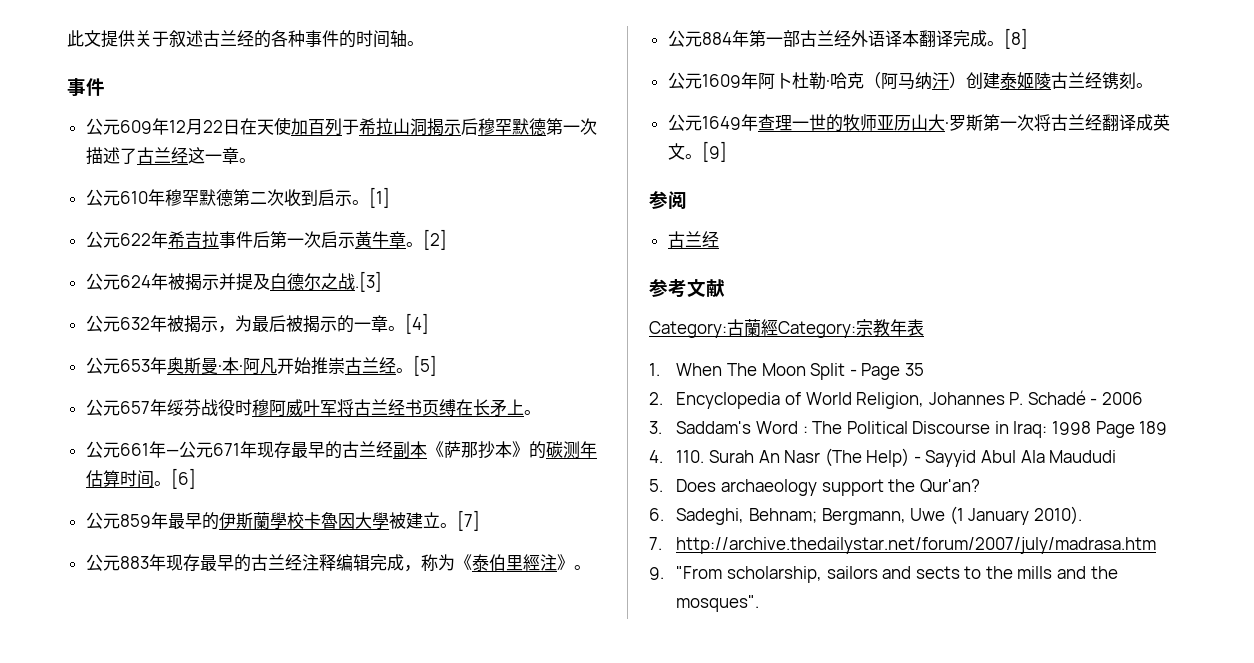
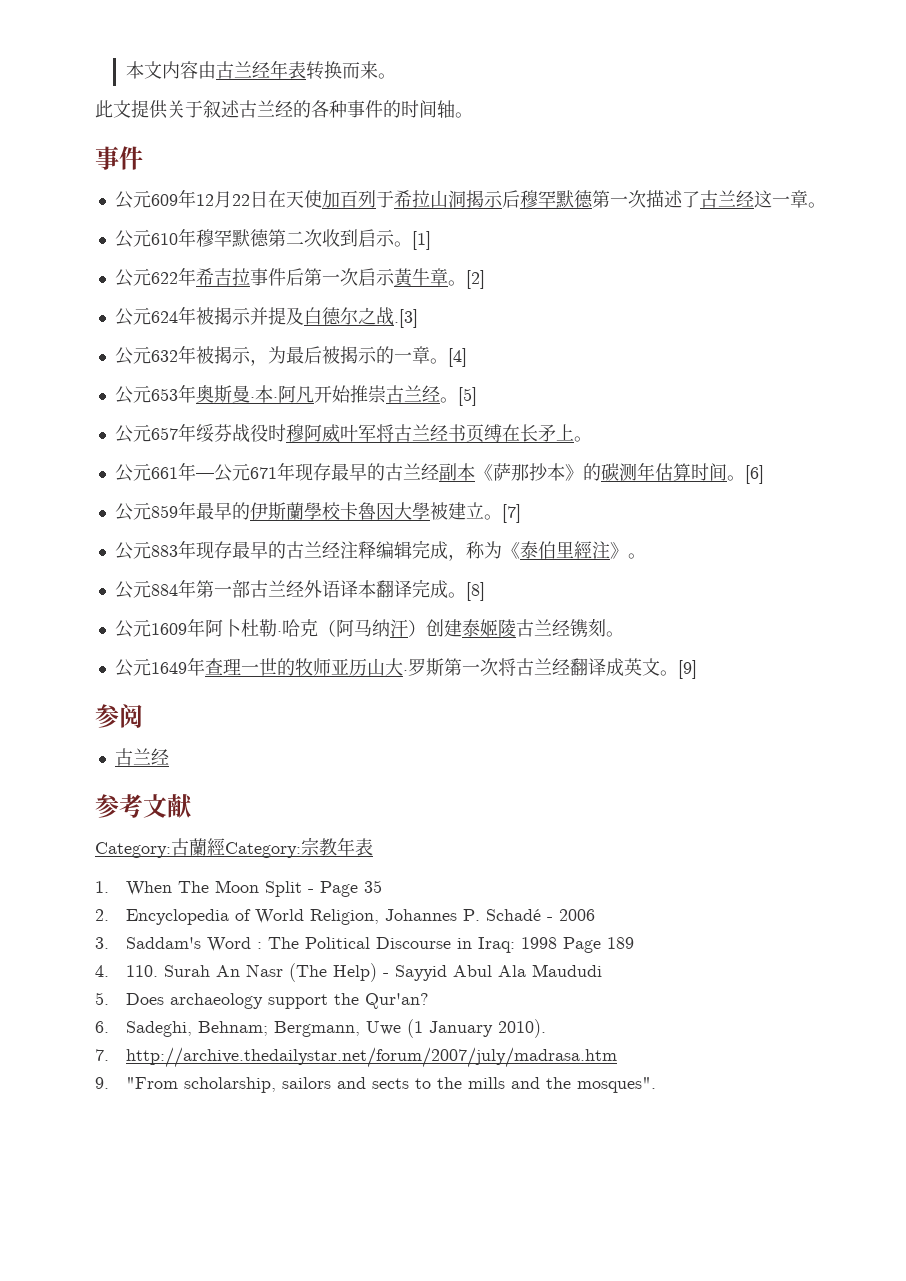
(67, 38) none -> [125,60,396,80] 本文内容由古兰经年表转换而来。 //

